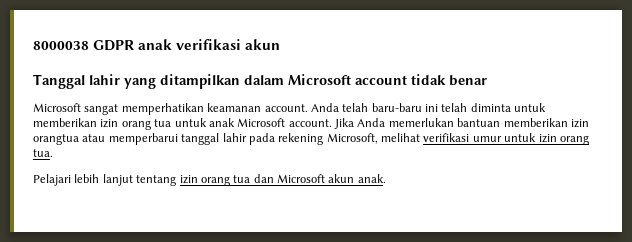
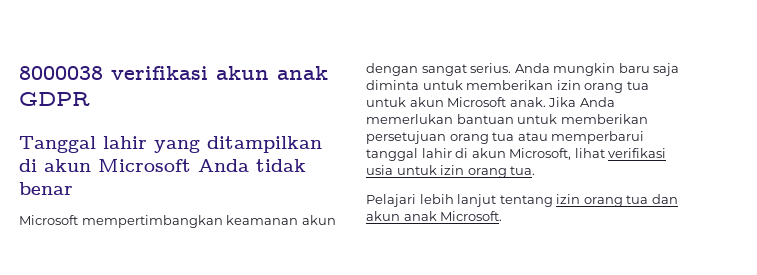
[93,39,173,51] GDPR anak -> (103, 73) none
(281, 44) none -> [277,66,328,80] [19,92,90,106] anak GDPR
[244,74,407,85] dalam Microsoft account -> [19,159,249,172] di akun Microsoft Anda
[84,103,468,115] sangat memperhatikan keamanan account. Anda telah baru-baru ini telah -> [81,215,336,228] [366,63,680,76] mempertimbangkan keamanan akun dengan sangat serius. Anda mungkin baru saja
[208,118,332,127] anak Microsoft account. -> [409,97,546,107] akun Microsoft anak.
[503,118,589,128] [33,133,502,145] memberikan izin orangtua atau memperbarui tanggal lahir pada rekening Microsoft, melihat verifikasi umur -> [517,114,648,124] [366,131,645,144] [366,148,667,161] [366,165,393,175] untuk memberikan persetujuan orang tua atau memperbarui tanggal lahir di akun Microsoft, lihat verifikasi usia
[277,174,386,183] Microsoft akun anak. -> [366,211,503,221] akun anak Microsoft.

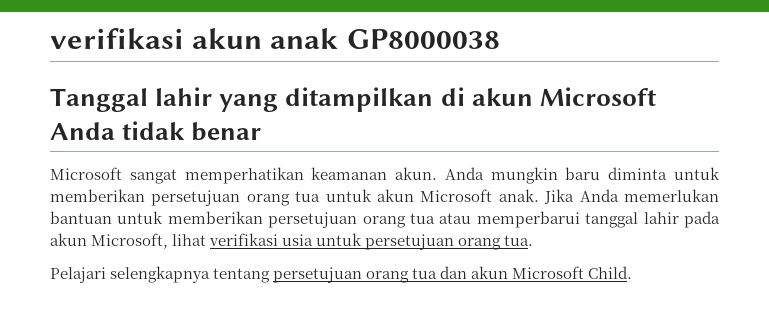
[19,66,103,80] 8000038 -> (50, 38) none
[19,92,90,106] GDPR -> [346,29,500,49] GP8000038
[81,215,336,228] [366,63,512,76] mempertimbangkan keamanan akun dengan sangat serius. -> [129,167,438,184] sangat memperhatikan keamanan akun.
[653,63,680,76] saja -> (601, 173) none
[556,80,581,90] izin -> [151,190,241,206] persetujuan
[455,148,469,158] di -> [683,211,720,228] pada
[440,165,465,175] izin -> [365,234,455,250] persetujuan
[419,194,581,207] lebih lanjut tentang izin -> [110,266,363,283] selengkapnya tentang persetujuan
[403,211,503,221] anak Microsoft. -> [512,266,633,279] Microsoft Child.

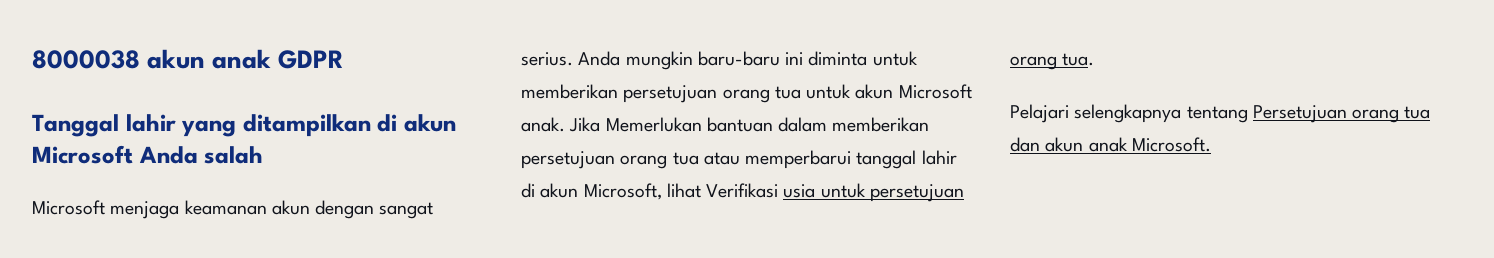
[50,28,500,49] verifikasi akun anak GP8000038 -> [32,49,345,69] 8000038 akun anak GDPR
[122,121,262,141] [50,167,601,184] tidak benar // Microsoft sangat memperhatikan keamanan akun. Anda mungkin baru -> [204,146,264,164] [32,200,434,219] [521,51,804,70] salah // Microsoft menjaga keamanan akun dengan sangat serius. Anda mungkin baru-baru ini
[579,189,719,202] [50,211,164,224] Anda memerlukan bantuan untuk -> [605,117,828,132] Memerlukan bantuan dalam
[683,211,720,228] pada -> [521,183,535,198] di
[209,233,279,246] verifikasi -> [706,183,779,198] Verifikasi
[273,267,363,283] persetujuan -> [1252,105,1347,123] Persetujuan
[512,266,633,279] Microsoft Child. -> [1088,137,1211,152] anak Microsoft.

